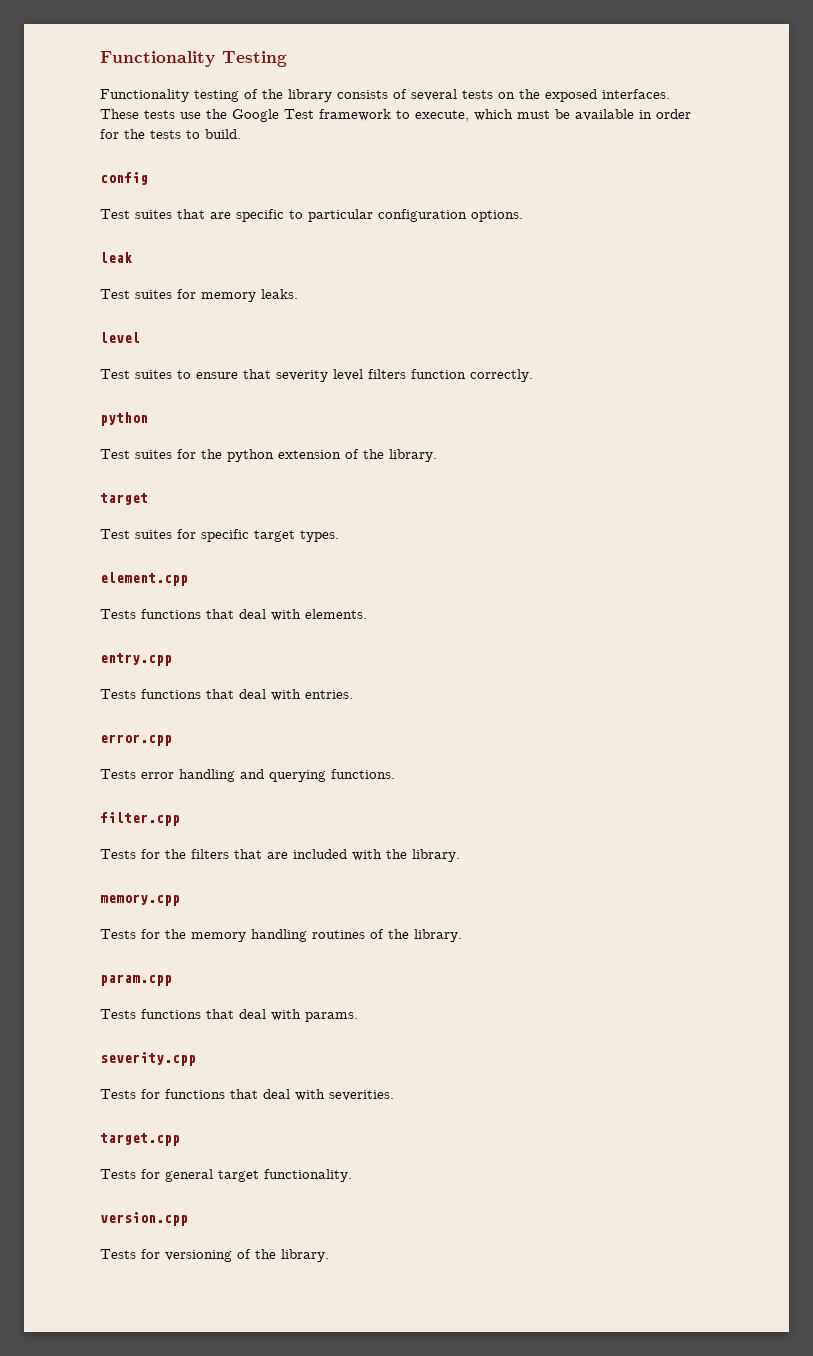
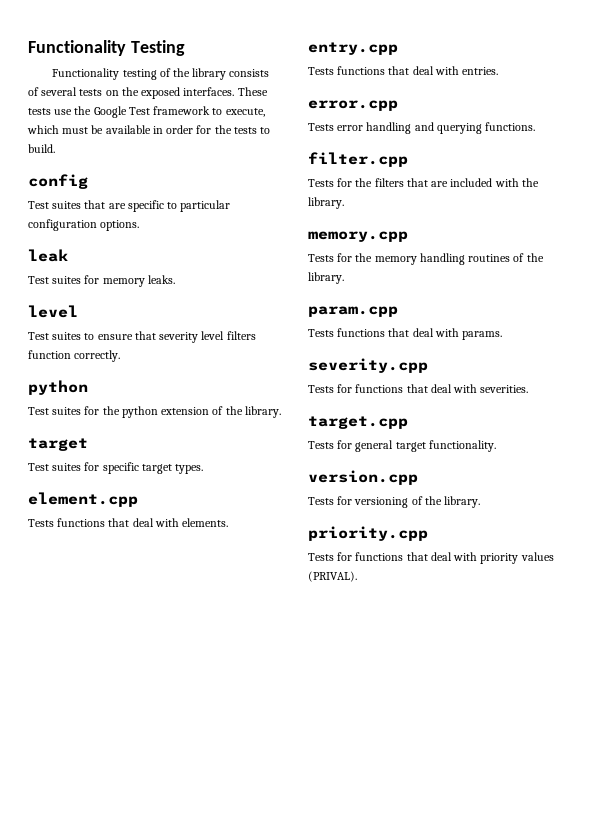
(329, 1255) none -> [308,526,428,541] [308,552,554,564] [308,571,357,582] // priority.cpp // Tests for functions that deal with priority values (PRIVAL).

